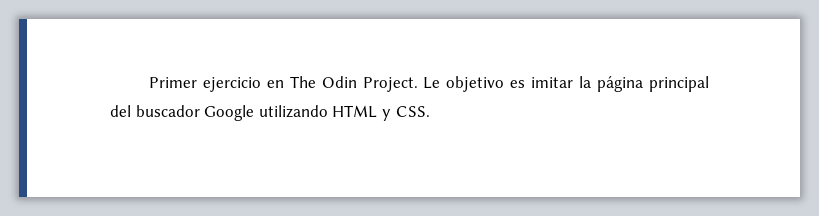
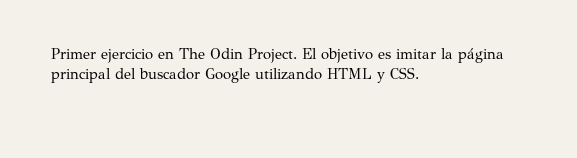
[423,77,441,89] Le -> [302,48,317,59] El

